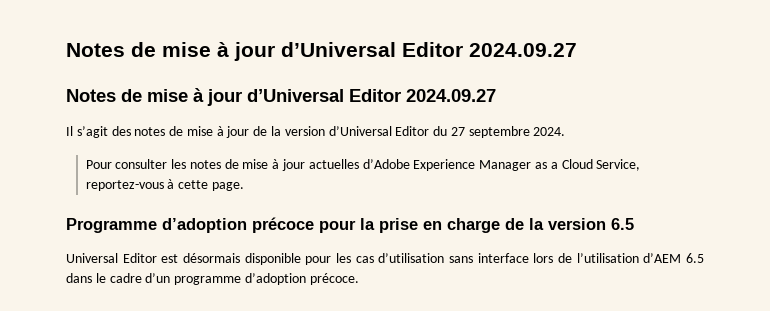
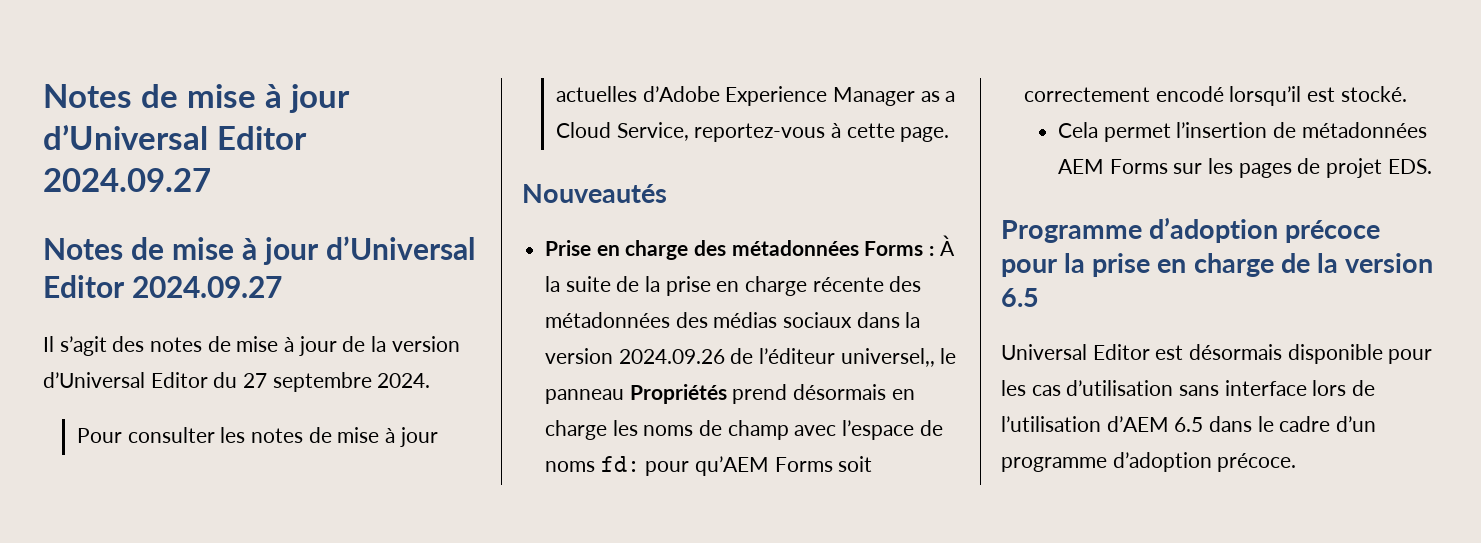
(244, 186) none -> [522,184,667,203] [545,235,955,260] [545,276,922,296] [545,312,921,328] [545,348,957,367] [545,384,915,404] [545,420,943,440] [545,456,873,476] [1024,86,1407,106] [1058,122,1427,142] [1058,158,1432,178] // Nouveautés // Prise en charge des métadonnées Forms : À la suite de la prise en charge récente des métadonnées des médias sociaux dans la version 2024.09.26 de l’éditeur universel,, le panneau Propriétés prend désormais en charge les noms de champ avec l’espace de noms fd: pour qu’AEM Forms soit correctement encodé lorsqu’il est stocké. // Cela permet l’insertion de métadonnées AEM Forms sur les pages de projet EDS.

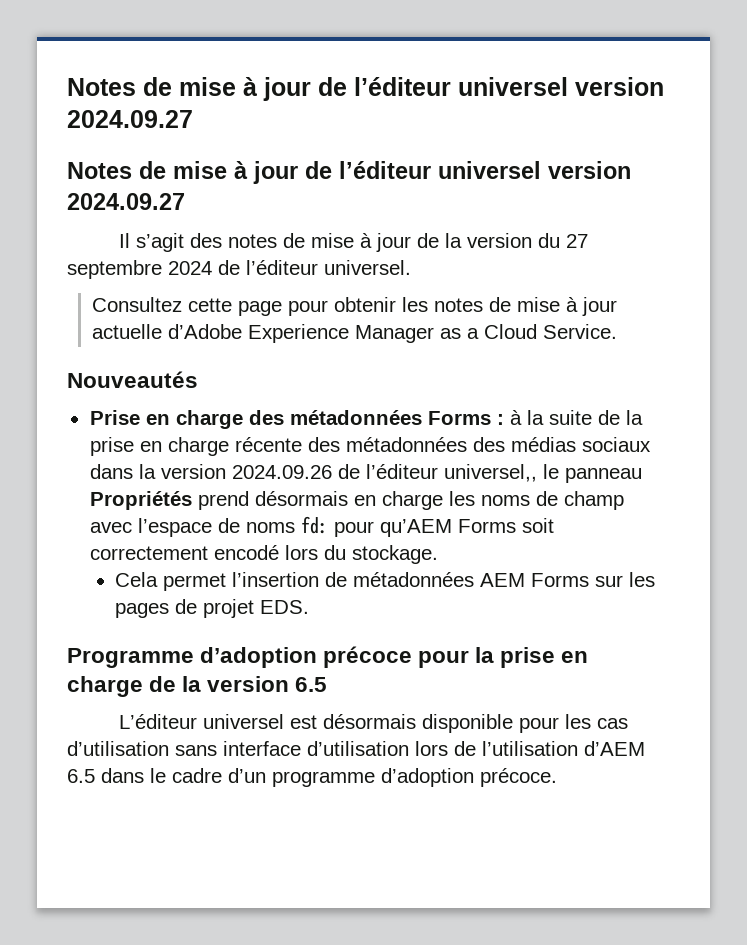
[43,84,350,113] [43,125,307,150] Notes de mise à jour d’Universal Editor -> [67,77,664,101] Notes de mise à jour de l’éditeur universel version
[325,236,475,260] [43,275,125,298] d’Universal Editor -> [305,161,631,179] de l’éditeur universel version
[43,372,208,388] d’Universal Editor -> (532, 240) none
[377,373,431,388] [77,427,215,443] 2024. // Pour consulter -> [168,260,411,275] [92,297,397,316] 2024 de l’éditeur universel. // Consultez cette page pour obtenir
[556,86,638,102] actuelles -> [92,324,163,339] actuelle
[616,122,950,142] Service, reportez-vous à cette page. -> [543,324,618,339] Service.
[939,235,955,256] À -> [509,410,522,425] à
[1229,86,1407,106] lorsqu’il est stocké. -> [284,545,438,564] lors du stockage.
[1001,344,1150,360] Universal Editor -> [118,714,284,729] L’éditeur universel
(1307, 388) none -> [307,741,409,756] d’utilisation

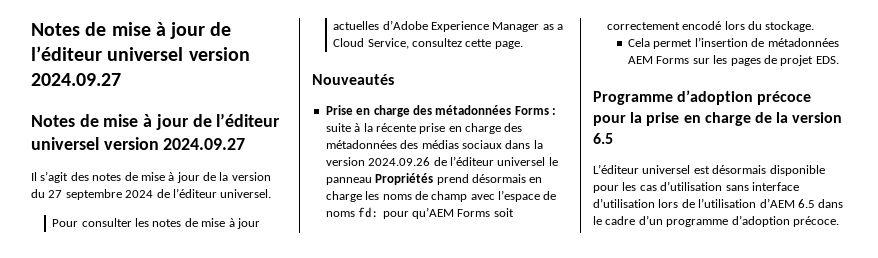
[92,297,397,316] Consultez cette page pour obtenir -> [52,218,132,227] Pour consulter
[92,324,163,339] actuelle -> [333,21,380,30] actuelles
[543,324,618,339] Service. -> [367,38,523,49] Service, consultez cette page.
(504, 419) none -> [325,123,351,132] suite
[548,410,643,425] [89,437,302,456] suite de la prise en charge récente -> [375,123,501,134] récente prise en charge
[443,464,537,482] universel,, -> [497,157,546,166] universel

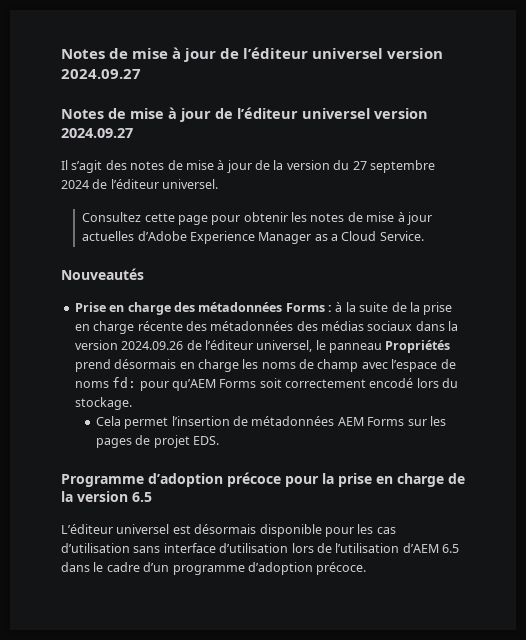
[52,218,132,227] Pour consulter -> [82,212,288,225] Consultez cette page pour obtenir
[367,38,523,49] Service, consultez cette page. -> [379,231,424,241] Service.
[325,123,351,132] suite -> (332, 308) none
[375,123,501,134] récente prise en charge -> [359,302,453,315] [74,321,183,334] suite de la prise en charge récente
[497,157,546,166] universel -> [256,340,313,352] universel,

